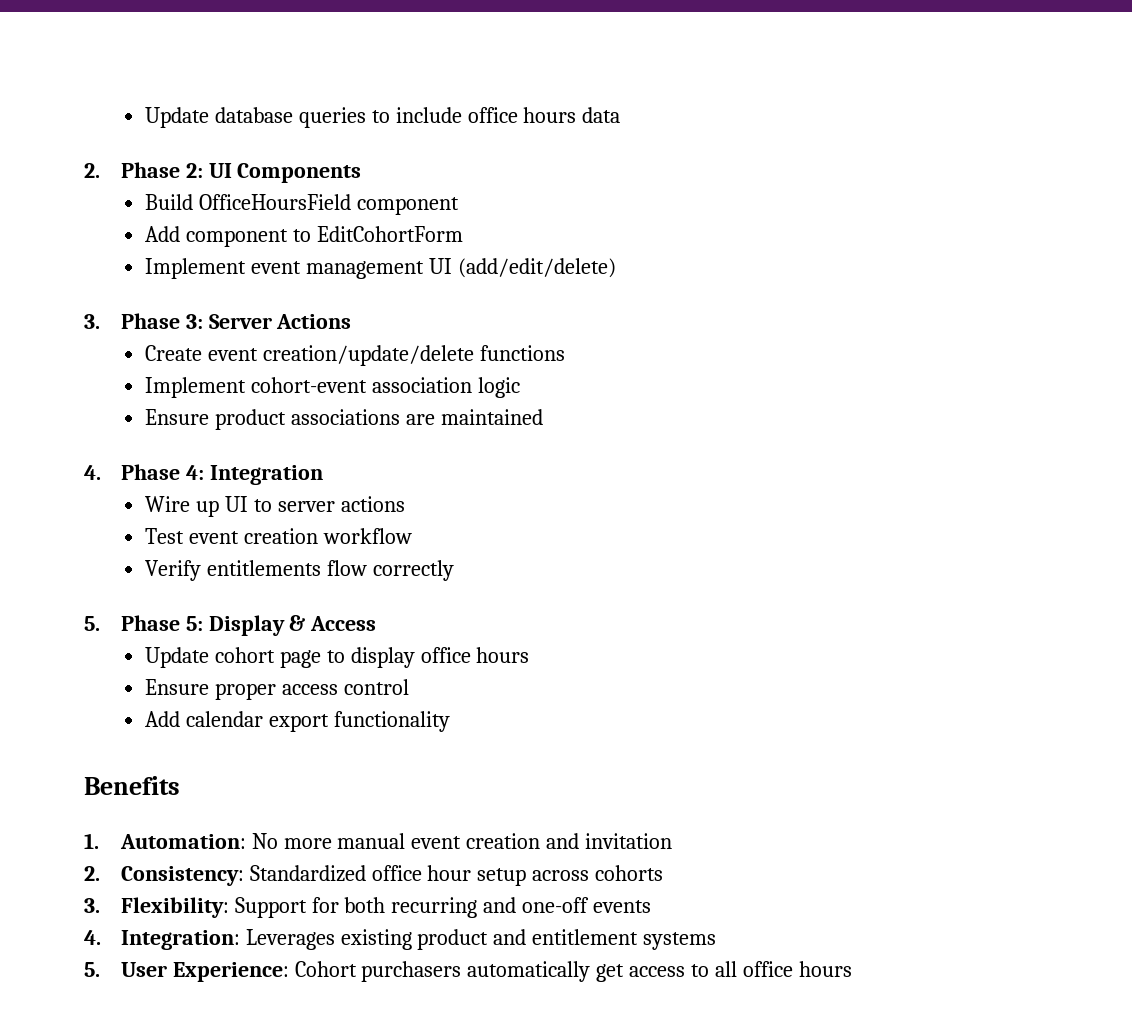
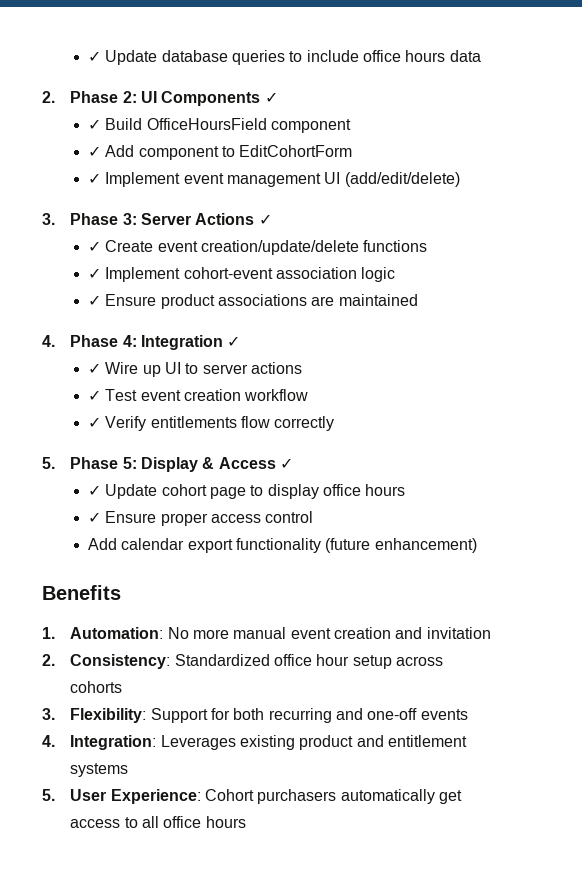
(144, 117) none -> [87,51,101,62] ✓
(362, 173) // -> [264,92,278,103] [87,119,101,130] ✓ // ✓
(459, 206) none -> [87,146,101,157] ✓
(463, 234) none -> [87,173,101,184] ✓
(352, 321) // -> [258,214,272,225] [87,241,101,252] ✓ // ✓
(565, 353) none -> [87,268,101,279] ✓
(520, 387) none -> [87,295,101,306] ✓
(323, 475) // -> [227,336,241,347] [87,363,101,374] ✓ // ✓
(405, 504) none -> [87,390,101,401] ✓
(412, 536) none -> [87,417,101,428] ✓
(377, 623) // -> [279,458,293,469] [87,485,101,496] ✓ // ✓
(530, 655) none -> [87,512,101,523] ✓
(450, 721) none -> [325,538,477,553] (future enhancement)

